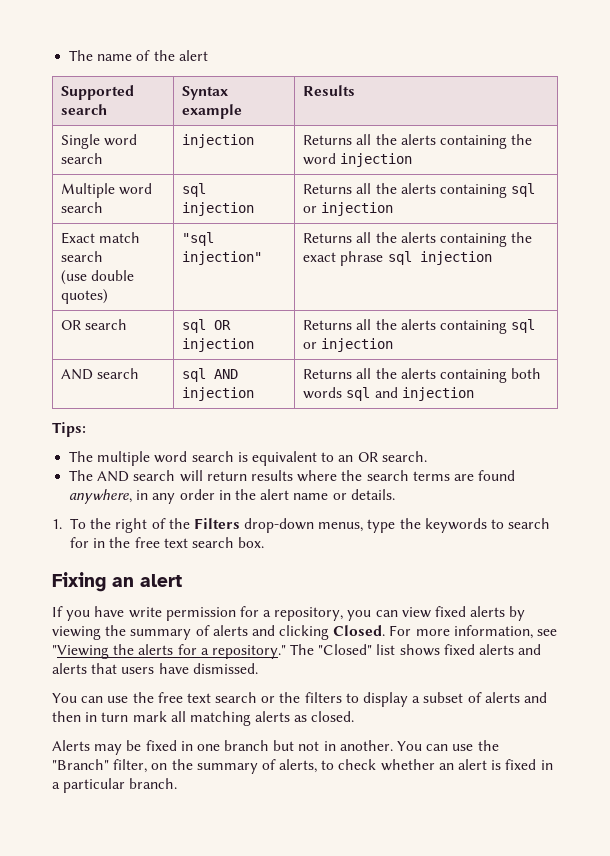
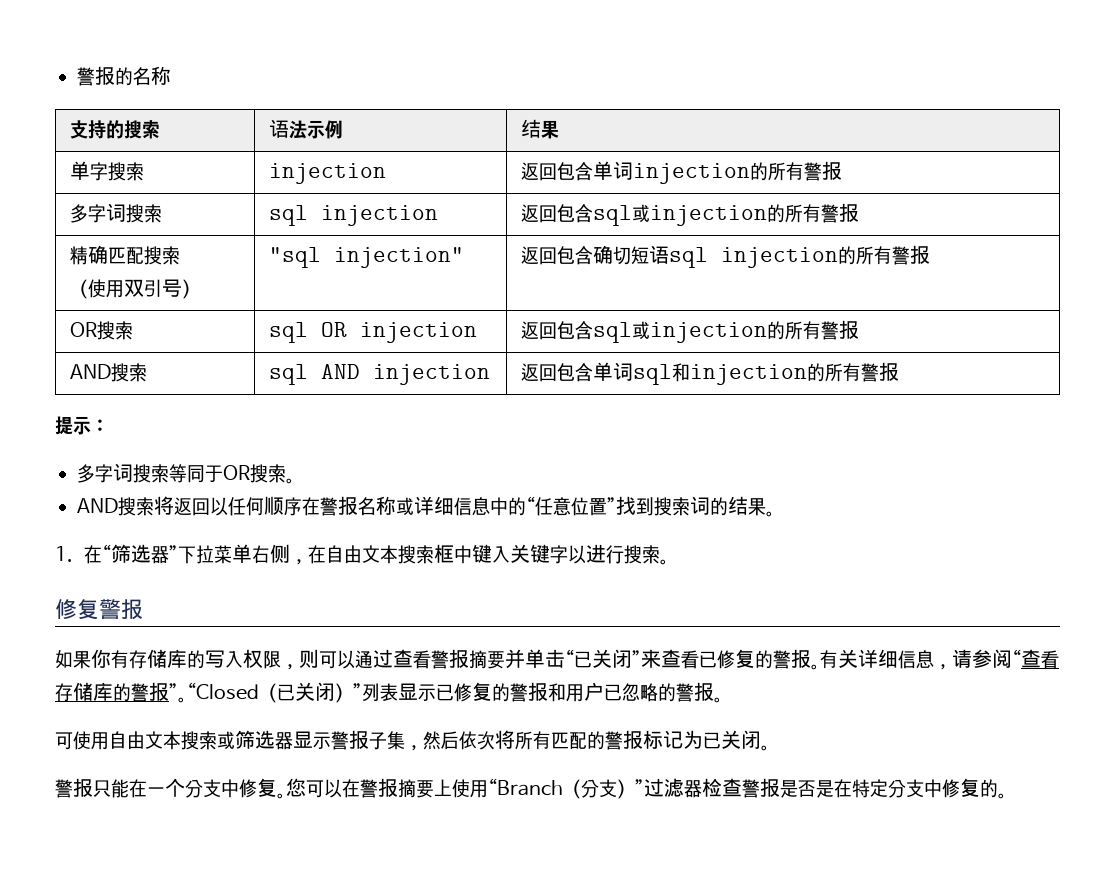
[69,50,208,61] [61,85,135,100] [61,104,108,115] [182,86,229,100] [182,104,243,119] [303,85,356,96] [61,134,138,149] [61,153,104,164] [182,134,255,148] [303,134,533,149] [303,153,413,167] [61,183,153,198] [61,202,104,213] [182,183,207,197] [182,202,255,216] [303,183,536,198] [303,202,394,216] [61,232,141,244] [61,251,104,262] [61,270,135,285] [61,289,109,304] [182,232,215,246] [182,251,263,265] [303,232,533,247] [303,251,492,266] [61,319,128,330] The name of the alert // Supported search | Syntax example | Results // Single word search | injection | Returns all the alerts containing the word injection // Multiple word search | sql injection | Returns all the alerts containing sql or injection // Exact match search // (use double quotes) | "sql injection" | Returns all the alerts containing the exact phrase sql injection // OR search -> [77,66,171,86] [70,120,161,139] [269,119,344,139] [521,119,560,139] [70,161,145,181] [269,163,387,184] [521,161,843,184] [70,203,163,223] [269,205,439,226] [521,203,860,226] [70,245,181,265] [70,279,201,299] [269,247,465,268] [521,245,931,268] [70,321,134,340] 警报的名称 // 支持的搜索 | 语法示例 | 结果 // 单字搜索 | injection | 返回包含单词injection的所有警报 // 多字词搜索 | sql injection | 返回包含sql或injection的所有警报 // 精确匹配搜索 // （使用双引号） | "sql injection" | 返回包含确切短语sql injection的所有警报 // OR搜索
[303,319,536,334] [303,338,394,352] [61,368,140,380] Returns all the alerts containing sql or injection // AND search -> [521,320,860,343] [70,363,148,382] 返回包含sql或injection的所有警报 // AND搜索
[303,368,542,383] [303,387,474,401] [52,422,86,437] [69,451,427,466] [69,470,516,482] [69,489,395,504] [52,518,551,533] [69,537,265,548] [52,572,182,592] [52,606,526,621] [52,625,558,640] [52,644,542,659] [52,663,258,674] [52,692,547,707] [52,711,355,726] [52,740,499,755] [52,759,553,774] [52,778,178,793] Returns all the alerts containing both words sql and injection // Tips: // The multiple word search is equivalent to an OR search. // The AND search will return results where the search terms are found anywhere, in any order in the alert name or details. // 1. To the right of the Filters drop-down menus, type the keywords to search for in the free text search box. // Fixing an alert // If you have write permission for a repository, you can view fixed alerts by viewing the summary of alerts and clicking Closed. For more information, see "Viewing the alerts for a repository." The "Closed" list shows fixed alerts and alerts that users have dismissed. // You can use the free text search or the filters to display a subset of alerts and then in turn mark all matching alerts as closed. // Alerts may be fixed in one branch but not in another. You can use the "Branch" filter, on the summary of alerts, to check whether an alert is fixed in a particular branch. -> [521,362,900,385] [55,416,109,435] [77,463,295,484] [77,496,775,517] [55,544,670,565] [55,599,143,620] [55,649,1059,670] [55,682,723,703] [55,730,770,751] [55,778,1007,799] 返回包含单词sql和injection的所有警报 // 提示： // 多字词搜索等同于OR搜索。 // AND搜索将返回以任何顺序在警报名称或详细信息中的“任意位置”找到搜索词的结果。 // 1.在“筛选器”下拉菜单右侧，在自由文本搜索框中键入关键字以进行搜索。 // 修复警报 // 如果你有存储库的写入权限，则可以通过查看警报摘要并单击“已关闭”来查看已修复的警报。有关详细信息，请参阅“查看存储库的警报”。“Closed（已关闭）”列表显示已修复的警报和用户已忽略的警报。 // 可使用自由文本搜索或筛选器显示警报子集，然后依次将所有匹配的警报标记为已关闭。 // 警报只能在一个分支中修复。您可以在警报摘要上使用“Branch（分支）”过滤器检查警报是否是在特定分支中修复的。

